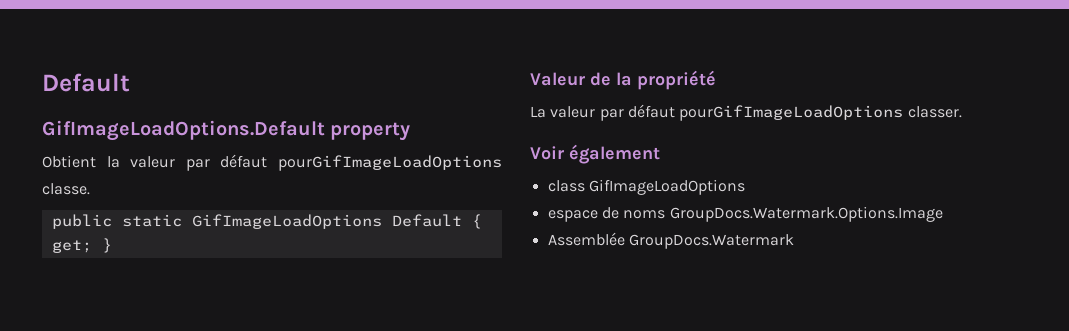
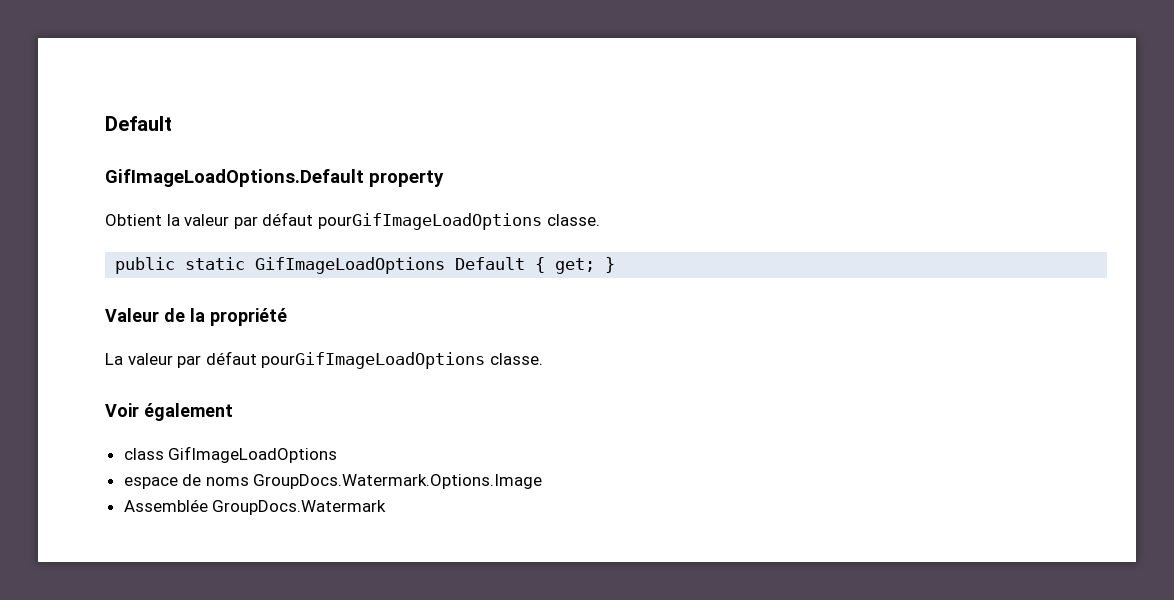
[907,106,962,118] classer. -> [489,353,543,365] classe.

